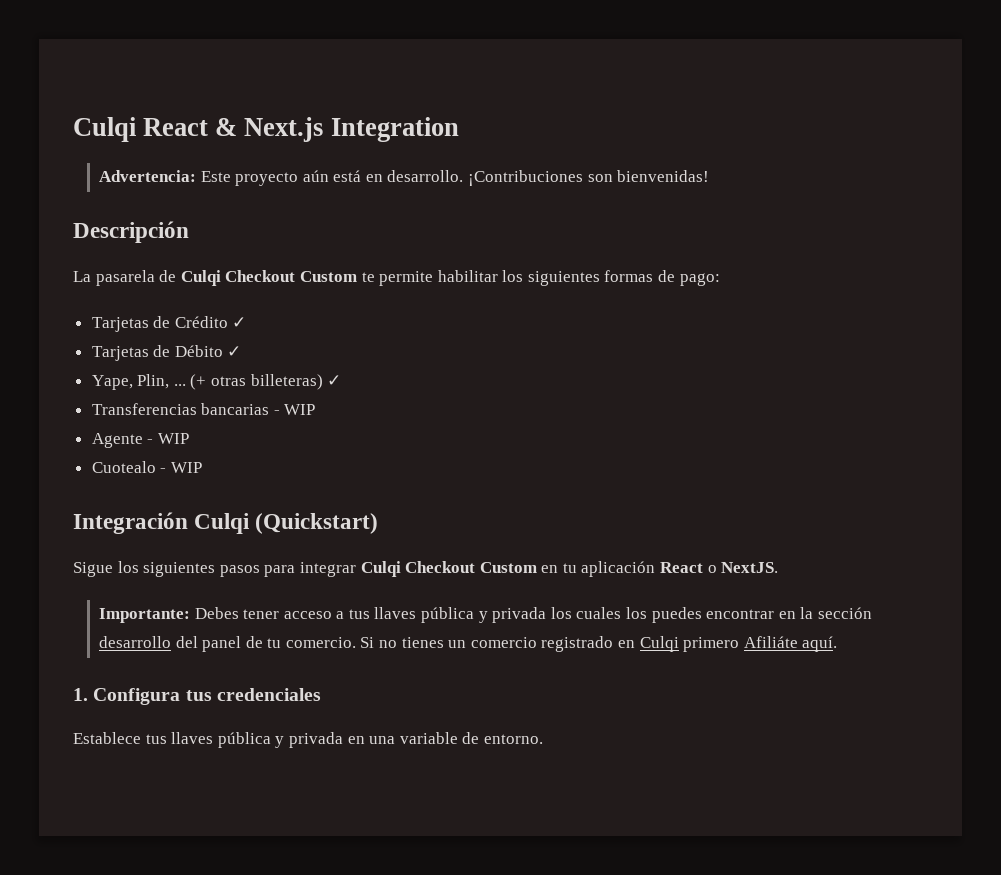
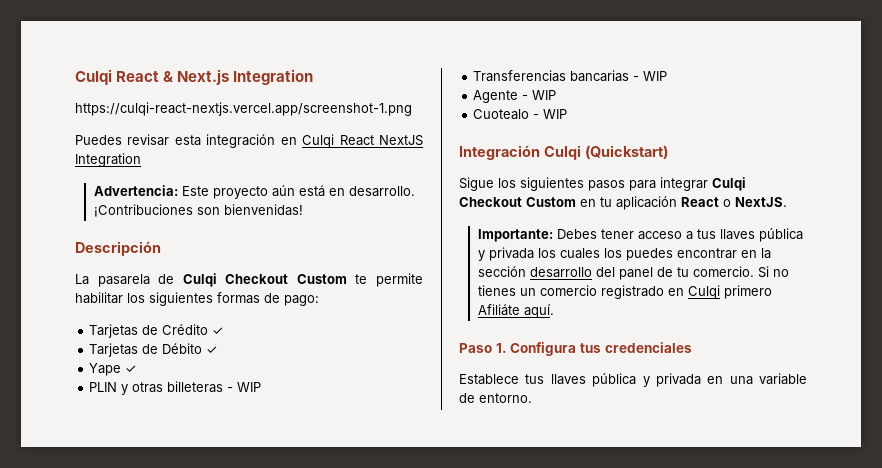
(459, 129) none -> [75,102,412,116] [75,134,423,148] [75,153,141,167] // https://culqi-react-nextjs.vercel.app/screenshot-1.png // Puedes revisar esta integración en Culqi React NextJS Integration
[91,374,342,390] Yape, Plin, ... (+ otras billeteras) ✓ -> [89,363,138,376] [89,381,262,395] Yape ✓ // PLIN y otras billeteras - WIP
(838, 644) none -> [459,343,492,353] Paso

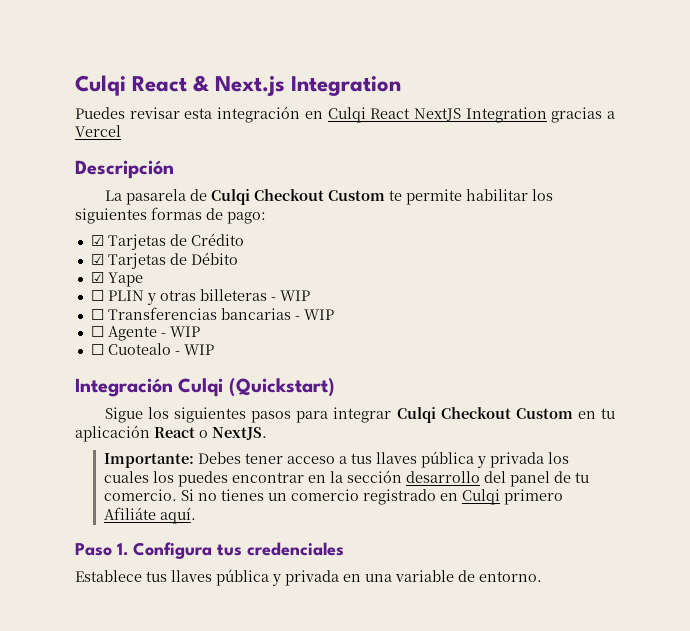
[75,102,412,116] // https://culqi-react-nextjs.vercel.app/screenshot-1.png -> (402, 86) none
[93,185,415,199] [93,204,303,217] // Advertencia: Este proyecto aún está en desarrollo. ¡Contribuciones son bienvenidas! -> [551,107,615,123] [75,125,121,137] gracias a Vercel
(319, 300) none -> [90,235,104,246] ☑
[212,327,225,335] ✓ // -> [90,254,104,265] // ☑
[206,346,219,354] ✓ // -> [90,272,104,283] // ☑
[125,365,138,373] ✓ // -> [90,290,104,301] // ☐
(262, 387) none -> [90,309,104,320] ☐
(668, 76) none -> [90,326,104,337] ☐
(557, 95) none -> [90,344,104,355] ☐

